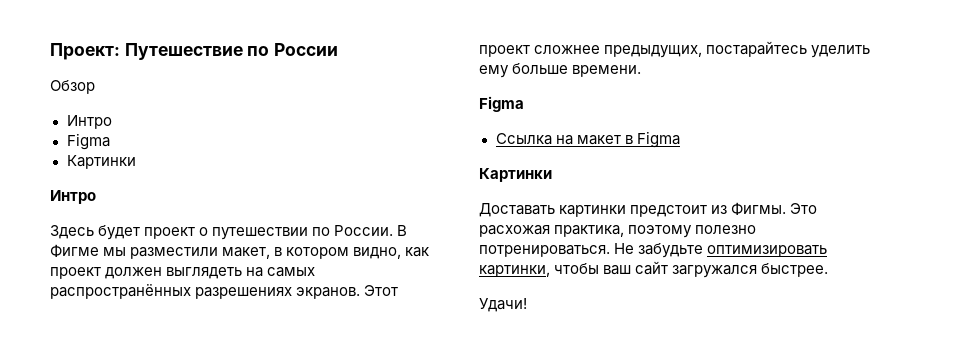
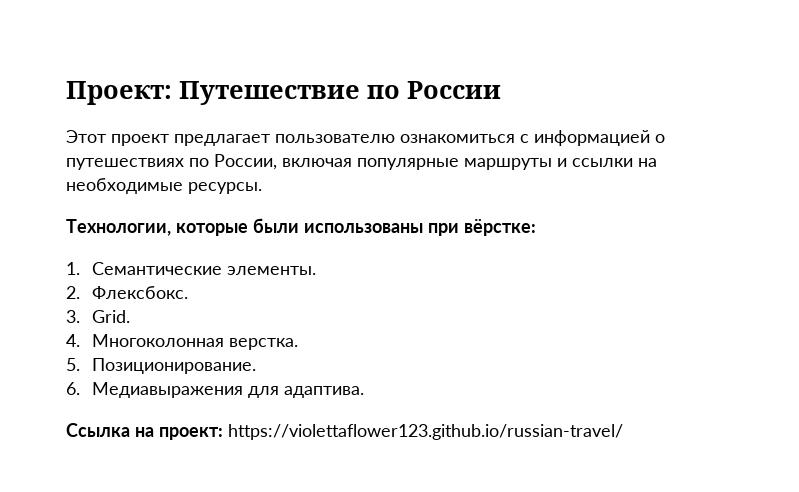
[50,80,95,94] [66,115,112,129] [66,133,110,150] [66,155,136,169] [50,190,96,204] [50,225,408,240] [50,244,430,259] [50,267,316,279] [50,284,399,299] [479,41,871,58] [479,63,642,78] [479,96,524,112] [495,131,680,148] [479,168,552,182] [479,202,818,217] [479,225,757,238] [479,243,828,258] [479,261,829,278] [479,298,527,312] Обзор // Интро // Figma // Картинки // Интро // Здесь будет проект о путешествии по России. В Фигме мы разместили макет, в котором видно, как проект должен выглядеть на самых распространённых разрешениях экранов. Этот проект сложнее предыдущих, постарайтесь уделить ему больше времени. // Figma // Ссылка на макет в Figma // Картинки // Доставать картинки предстоит из Фигмы. Это расхожая практика, поэтому полезно потренироваться. Не забудьте оптимизировать картинки, чтобы ваш сайт загружался быстрее. // Удачи! -> [66,130,665,146] [66,154,657,170] [66,178,262,194] [66,218,536,236] [66,262,316,275] [66,286,188,299] [66,310,130,323] [66,334,298,350] [66,358,256,374] [66,382,364,398] [66,423,623,440] Этот проект предлагает пользователю ознакомиться с информацией о путешествиях по России, включая популярные маршруты и ссылки на необходимые ресурсы. // Технологии, которые были использованы при вёрстке: // 1. Семантические элементы. // 2. Флексбокс. // 3. Grid. // 4. Многоколонная верстка. // 5. Позиционирование. // 6. Медиавыражения для адаптива. // Ссылка на проект: https://violettaflower123.github.io/russian-travel/

